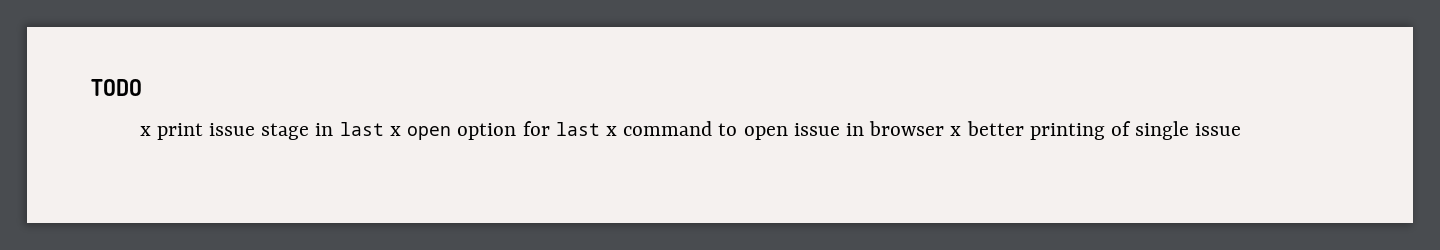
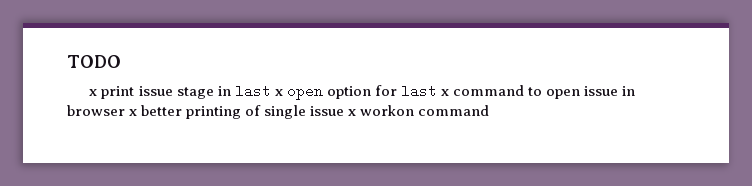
(1242, 129) none -> [348,105,490,116] x workon command

